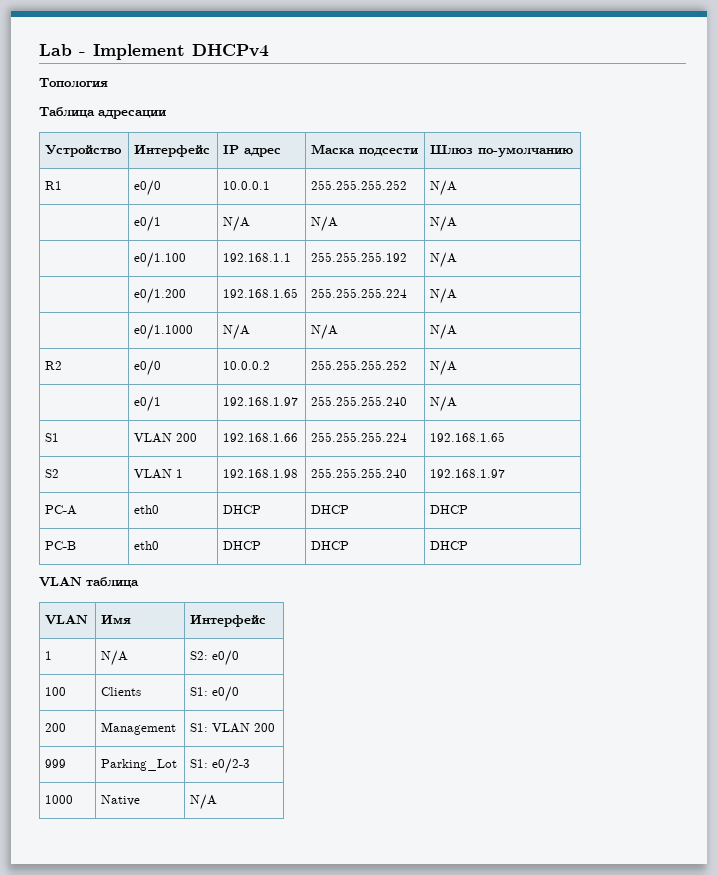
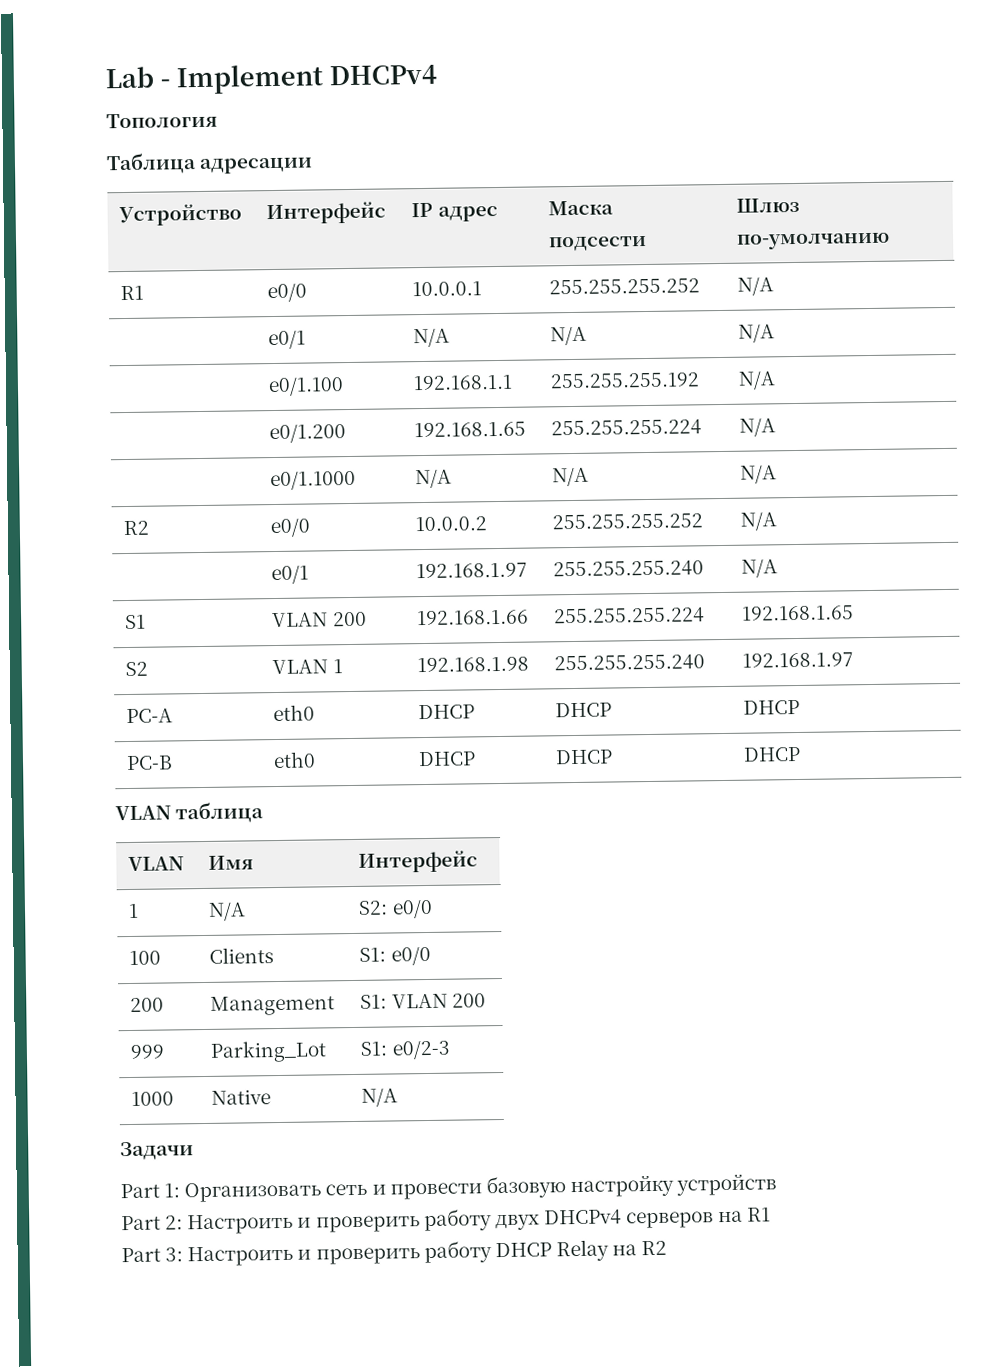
(218, 802) none -> [120,1141,194,1161] [120,1173,778,1203] [121,1207,772,1235] [121,1239,668,1267] // Задачи // Part 1: Организовать сеть и провести базовую настройку устройств // Part 2: Настроить и проверить работу двух DHCPv4 серверов на R1 // Part 3: Настроить и проверить работу DHCP Relay на R2

